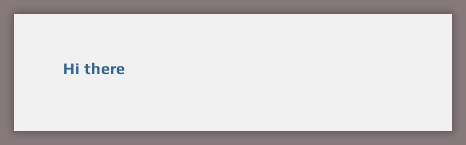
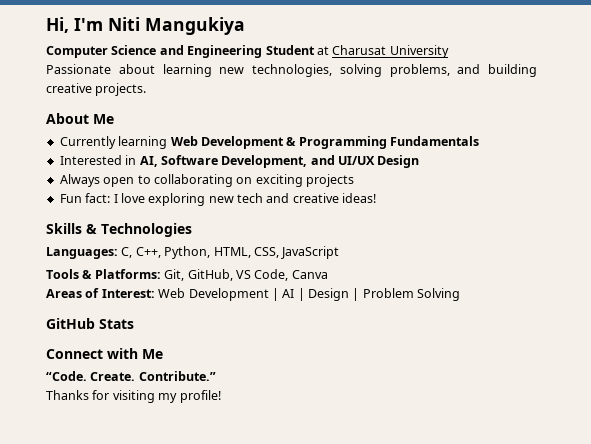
[63,62,126,75] Hi there -> [46,17,245,35] [46,45,449,58] [46,64,537,77] [46,83,147,96] [46,113,114,124] [59,136,479,149] [59,155,420,168] [59,174,354,187] [59,193,377,206] [46,223,192,237] [46,246,340,259] [46,269,328,281] [46,288,461,301] [46,318,134,329] [46,348,163,359] [46,371,216,381] [46,390,221,403] Hi, I'm Niti Mangukiya // Computer Science and Engineering Student at Charusat University // Passionate about learning new technologies, solving problems, and building creative projects. // About Me // Currently learning Web Development & Programming Fundamentals // Interested in AI, Software Development, and UI/UX Design // Always open to collaborating on exciting projects // Fun fact: I love exploring new tech and creative ideas! // Skills & Technologies // Languages: C, C++, Python, HTML, CSS, JavaScript // Tools & Platforms: Git, GitHub, VS Code, Canva // Areas of Interest: Web Development | AI | Design | Problem Solving // GitHub Stats // Connect with Me // “Code. Create. Contribute.” // Thanks for visiting my profile!

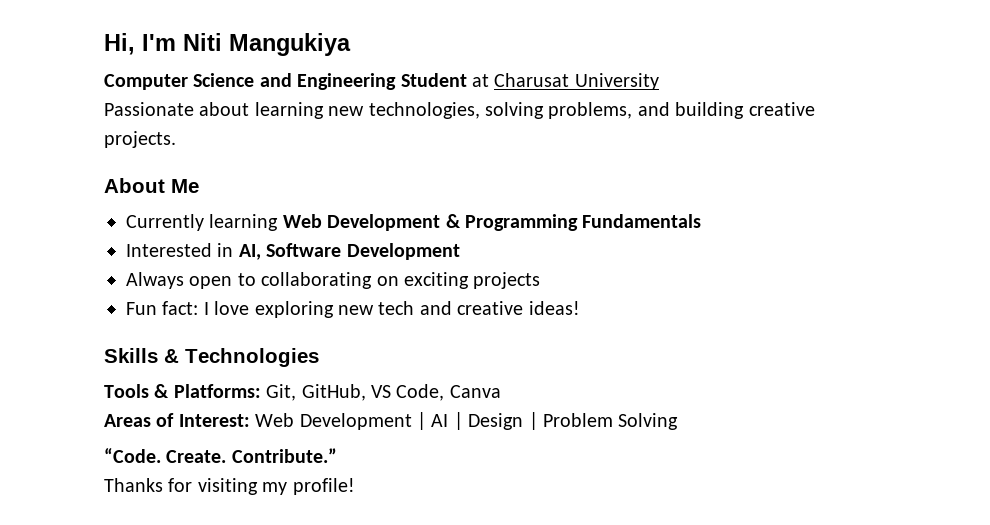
[221,155,420,168] Development, and UI/UX Design -> [346,243,460,260] Development
[46,246,340,259] // Languages: C, C++, Python, HTML, CSS, JavaScript -> (319, 357) none
[46,318,134,329] [46,348,163,359] // GitHub Stats // Connect with Me -> (679, 421) none

